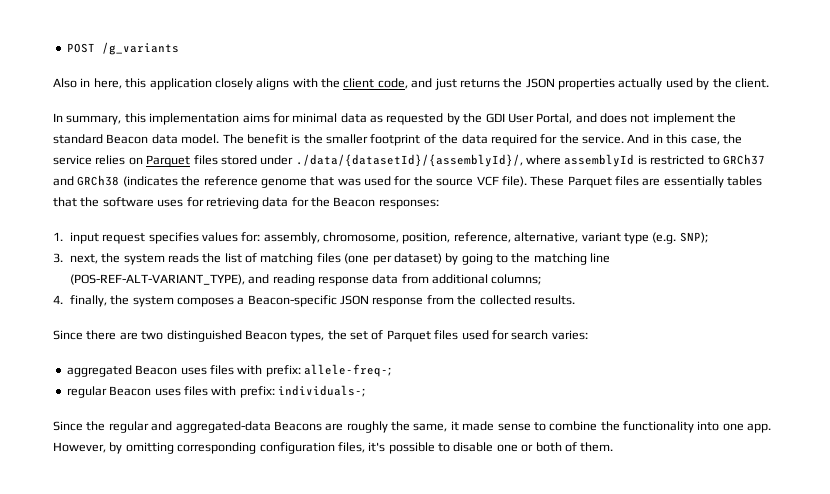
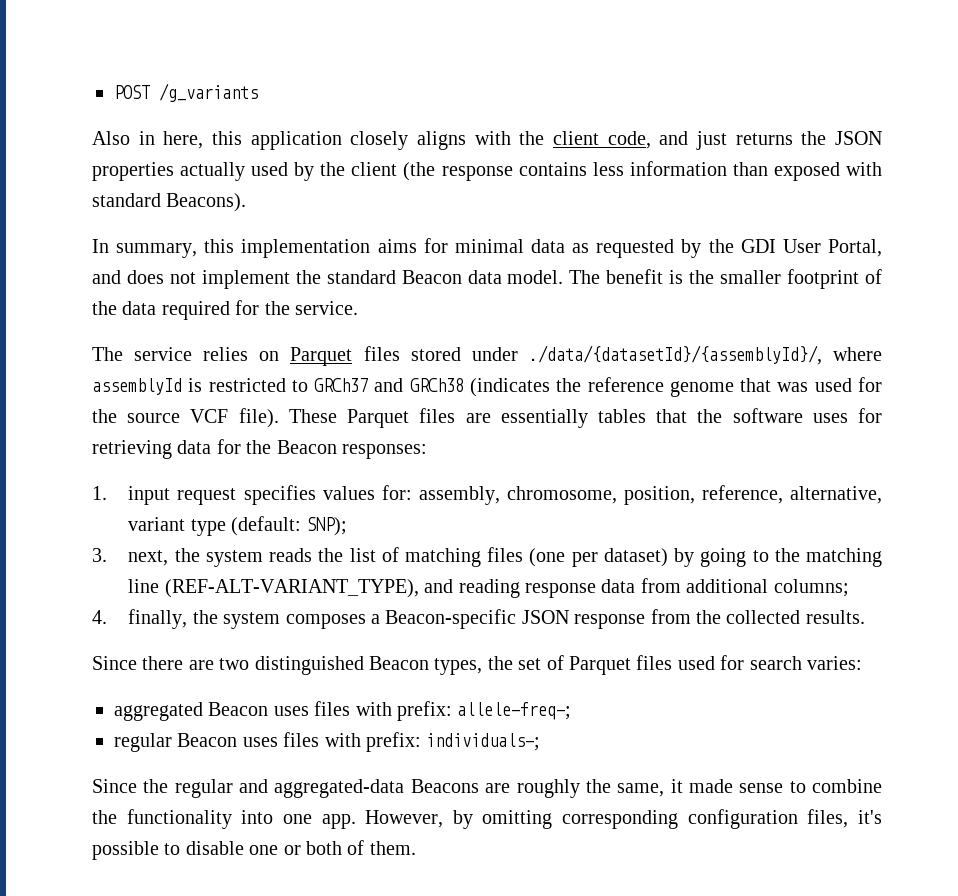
[734,78,769,88] client. -> [351,161,883,181] [92,193,247,212] client (the response contains less information than exposed with standard Beacons).
[627,134,742,145] And in this case, the -> [92,347,123,361] // The
[652,232,677,244] (e.g. -> [231,516,302,536] (default:
[69,274,245,285] (POS-REF-ALT-VARIANT_TYPE), -> [164,579,419,598] (REF-ALT-VARIANT_TYPE),

